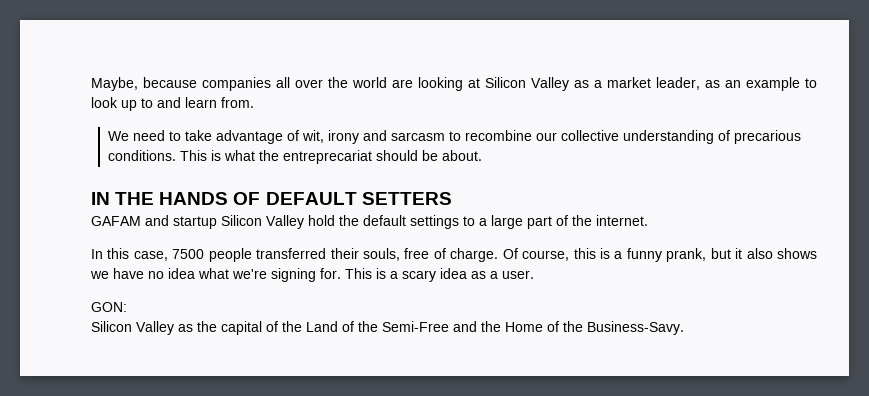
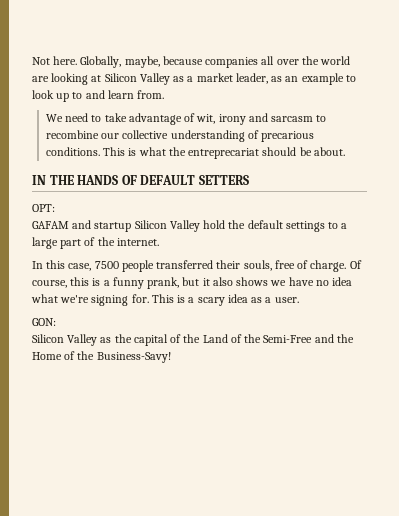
[91,77,138,91] Maybe, -> [32,56,160,68] Not here. Globally, maybe,
(452, 198) none -> [32,204,55,212] // OPT:
[587,321,684,335] Business-Savy. -> [96,352,171,363] Business-Savy!

